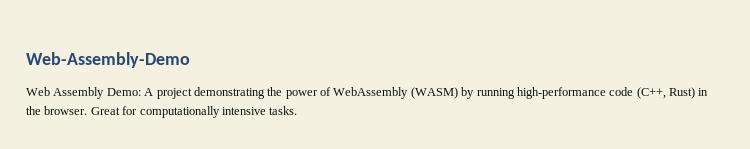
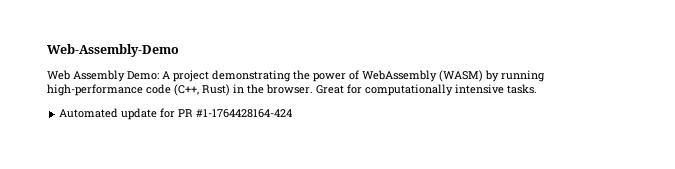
(298, 110) none -> [59,108,293,120] // Automated update for PR #1-1764428164-424

